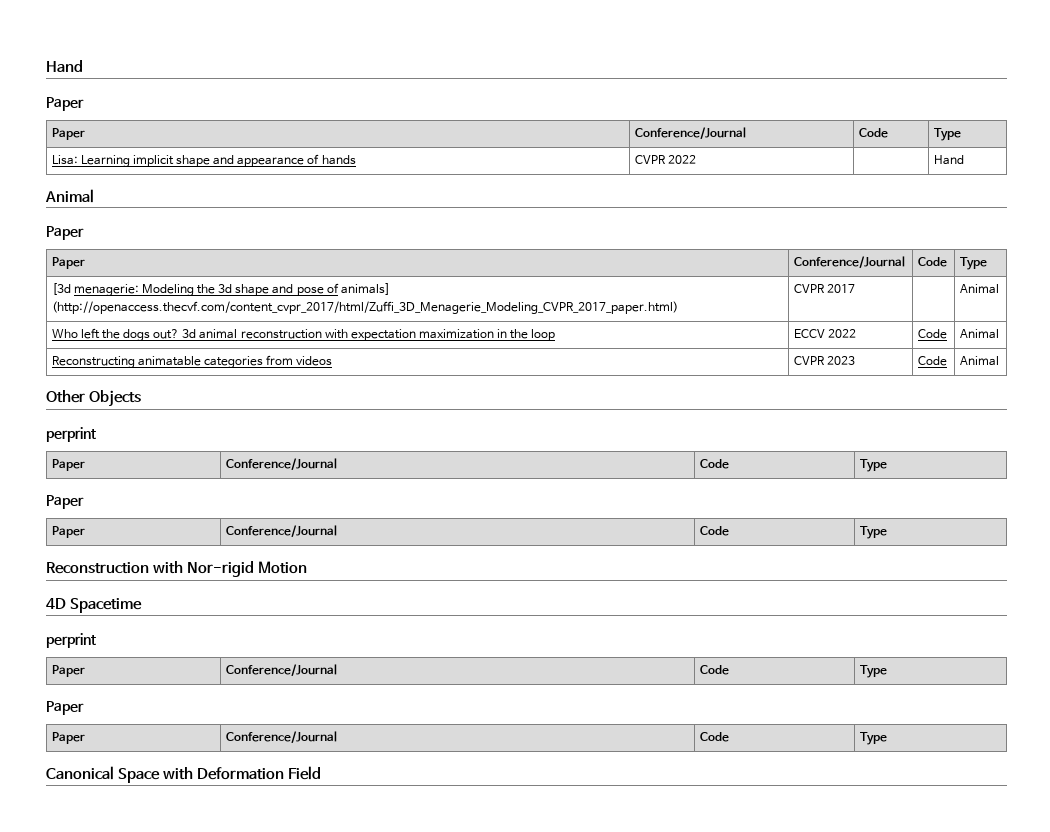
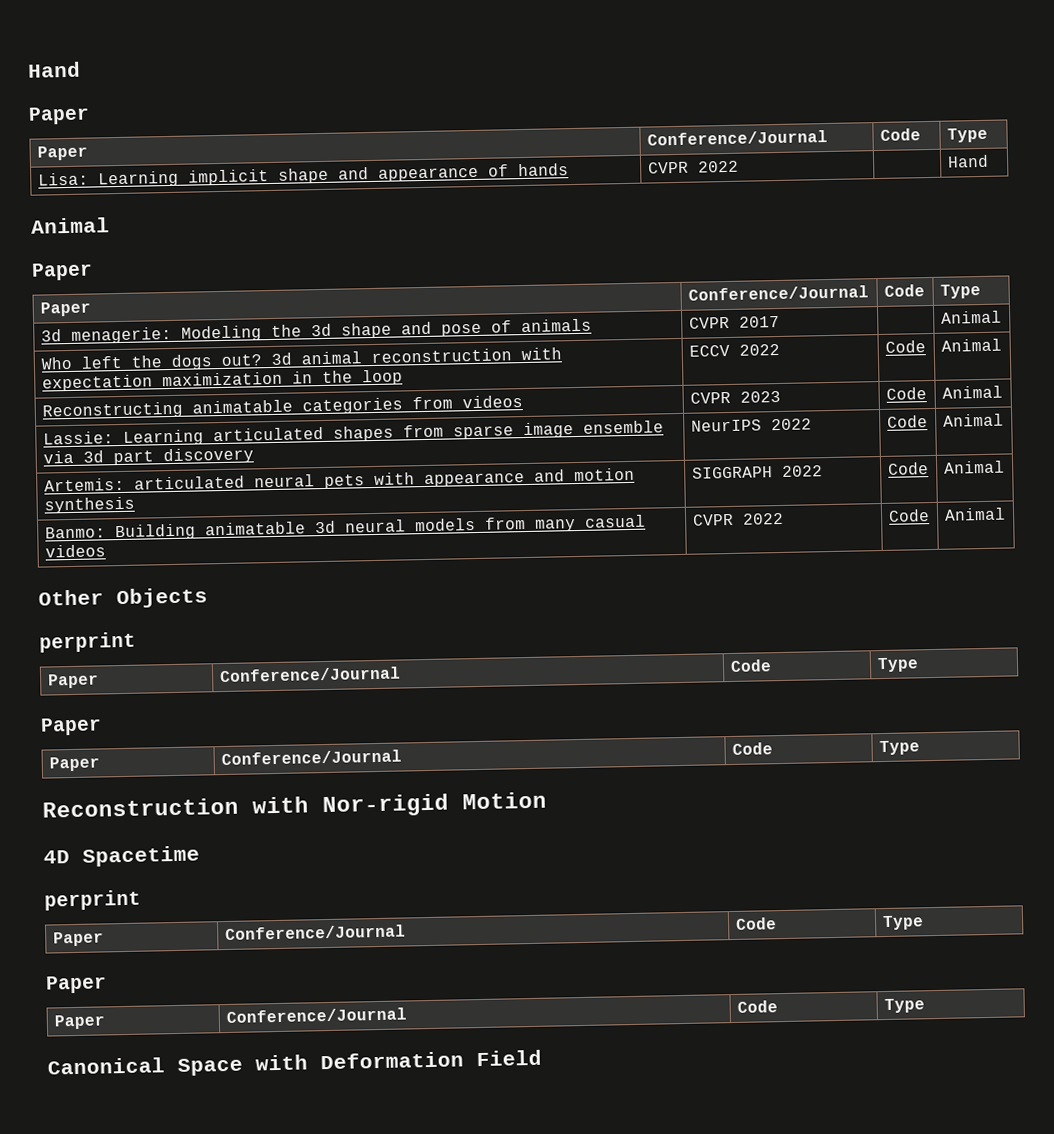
[51,283,71,295] [3d -> [40,329,62,342] 3d
[340,283,390,295] [51,301,678,314] animals] (http://openaccess.thecvf.com/content_cvpr_2017/html/Zuffi_3D_Menagerie_Modeling_CVPR_2017_paper.html) -> [520,318,592,333] animals
(999, 361) none -> [42,420,664,446] [42,447,254,466] [690,418,812,432] [886,415,928,428] [942,413,1004,427] [43,467,635,492] [43,496,135,514] [691,465,823,479] [887,462,929,475] [943,460,1005,474] [44,514,646,541] [44,544,106,558] [692,512,784,526] [887,509,930,522] [943,507,1006,521] // Lassie: Learning articulated shapes from sparse image ensemble via 3d part discovery | NeurIPS 2022 | Code | Animal // Artemis: articulated neural pets with appearance and motion synthesis | SIGGRAPH 2022 | Code | Animal // Banmo: Building animatable 3d neural models from many casual videos | CVPR 2022 | Code | Animal

